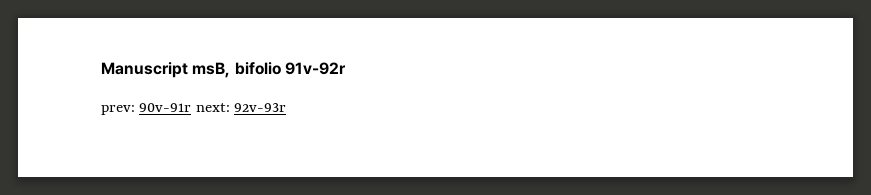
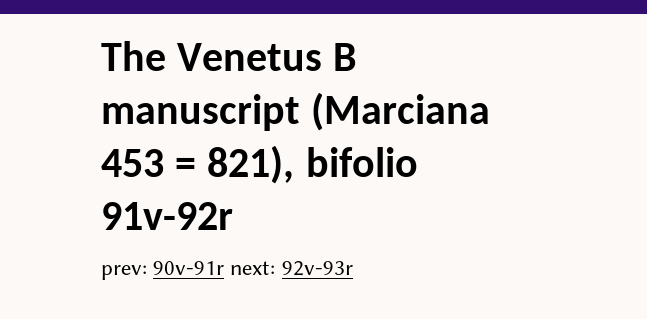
[101,62,231,78] Manuscript msB, -> [101,41,358,71] [101,92,491,131] [101,145,295,184] The Venetus B manuscript (Marciana 453 = 821),

